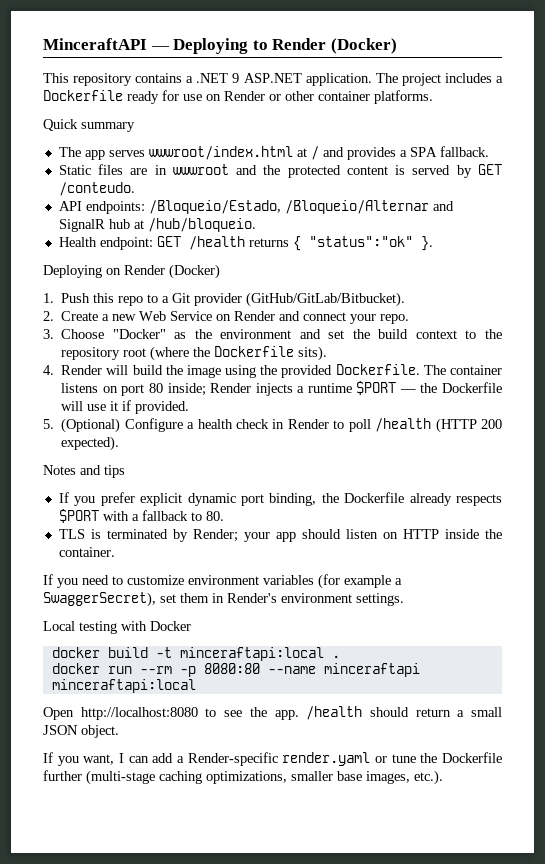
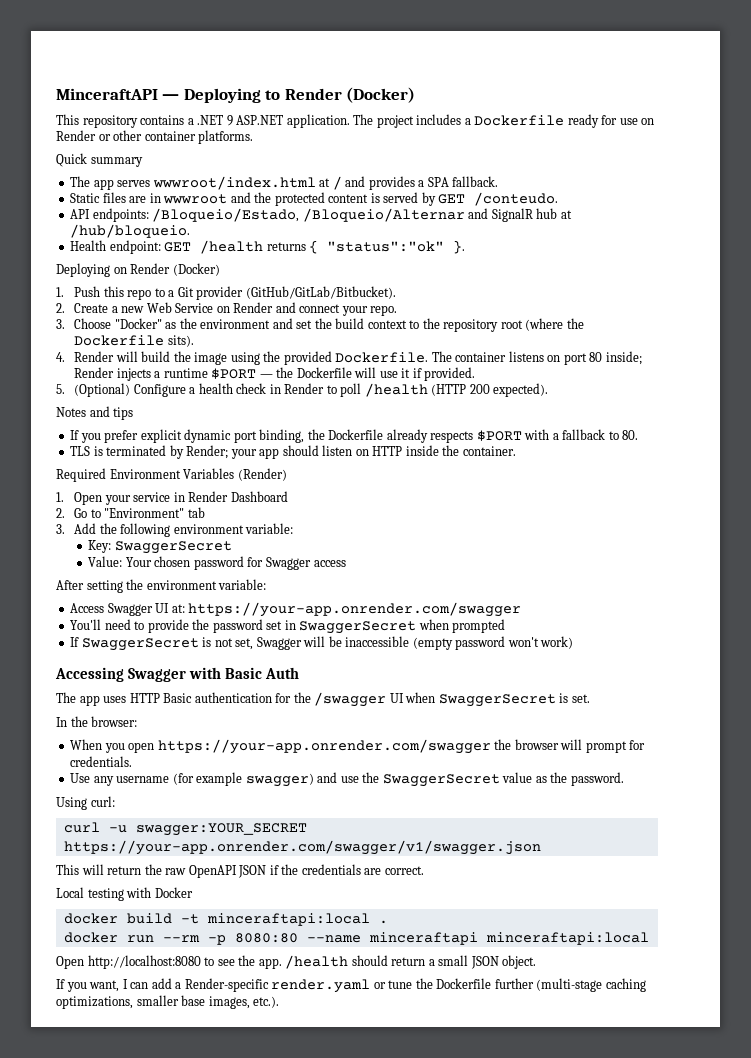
[43,574,402,589] [43,592,404,607] If you need to customize environment variables (for example a SwaggerSecret), set them in Render's environment settings. -> [56,468,287,482] [56,491,288,505] [56,507,205,518] [56,523,294,537] [88,540,232,554] [88,556,346,570] [56,579,267,593] [70,602,522,617] [70,619,506,634] [70,636,574,651] [55,667,300,682] [56,692,590,707] [56,716,138,727] [70,739,646,754] [70,756,133,767] [70,772,624,787] [56,796,115,810] [63,822,307,836] [63,840,541,855] [56,864,424,878] Required Environment Variables (Render) // 1. Open your service in Render Dashboard // 2. Go to "Environment" tab // 3. Add the following environment variable: // Key: SwaggerSecret // Value: Your chosen password for Swagger access // After setting the environment variable: // Access Swagger UI at: https://your-app.onrender.com/swagger // You'll need to provide the password set in SwaggerSecret when prompted // If SwaggerSecret is not set, Swagger will be inaccessible (empty password won't work) // Accessing Swagger with Basic Auth // The app uses HTTP Basic authentication for the /swagger UI when SwaggerSecret is set. // In the browser: // When you open https://your-app.onrender.com/swagger the browser will prompt for credentials. // Use any username (for example swagger) and use the SwaggerSecret value as the password. // Using curl: // curl -u swagger:YOUR_SECRET https://your-app.onrender.com/swagger/v1/swagger.json // This will return the raw OpenAPI JSON if the credentials are correct.

